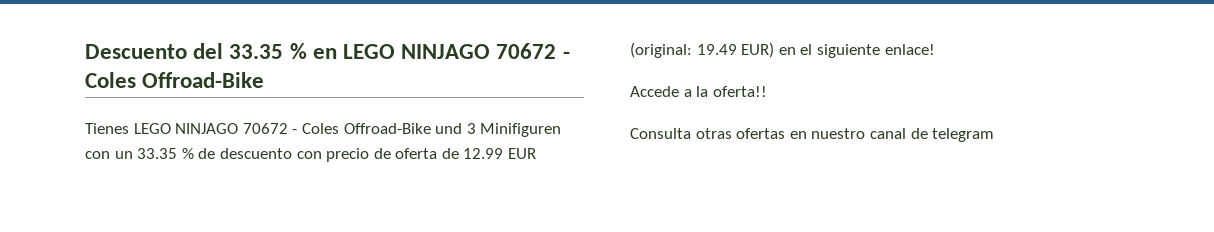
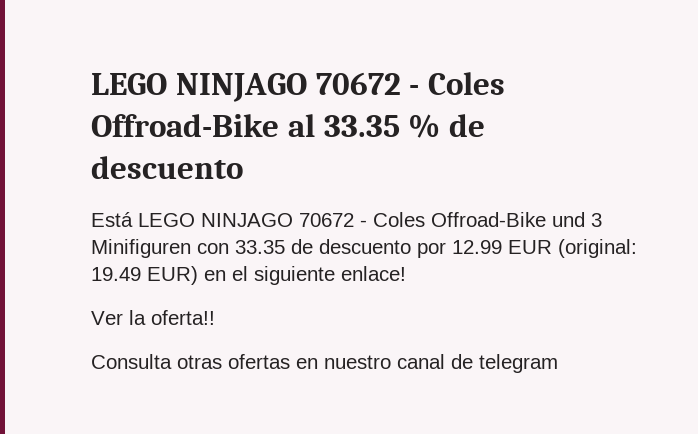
[85,43,570,59] [85,72,265,88] [85,123,129,134] Descuento del 33.35 % en LEGO NINJAGO 70672 - Coles Offroad-Bike // Tienes -> [91,72,506,102] [91,114,486,138] [91,156,243,179] [91,212,133,227] LEGO NINJAGO 70672 - Coles Offroad-Bike al 33.35 % de descuento // Está
[114,148,459,162] un 33.35 % de descuento con precio de oferta de -> [235,239,446,258] 33.35 de descuento por
[630,86,692,97] Accede a -> [91,311,123,325] Ver

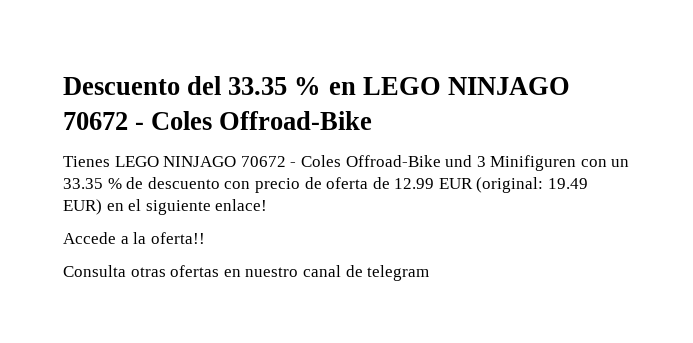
[91,72,506,102] [91,114,486,138] [91,156,243,179] [91,212,133,227] LEGO NINJAGO 70672 - Coles Offroad-Bike al 33.35 % de descuento // Está -> [63,76,570,95] [63,111,373,130] [63,156,110,167] Descuento del 33.35 % en LEGO NINJAGO 70672 - Coles Offroad-Bike // Tienes
[235,239,446,258] 33.35 de descuento por -> [611,159,630,167] [63,177,390,193] un 33.35 % de descuento con precio de oferta de
[91,311,123,325] Ver -> [63,232,129,244] Accede a

